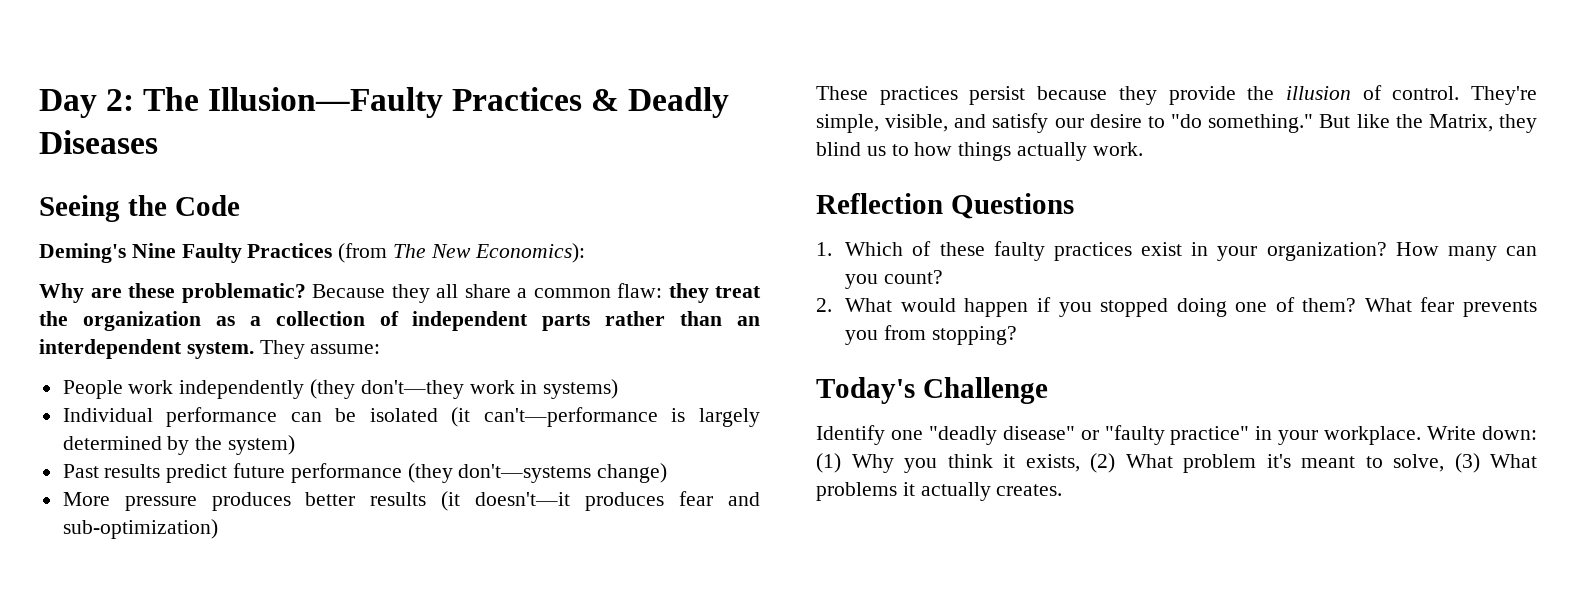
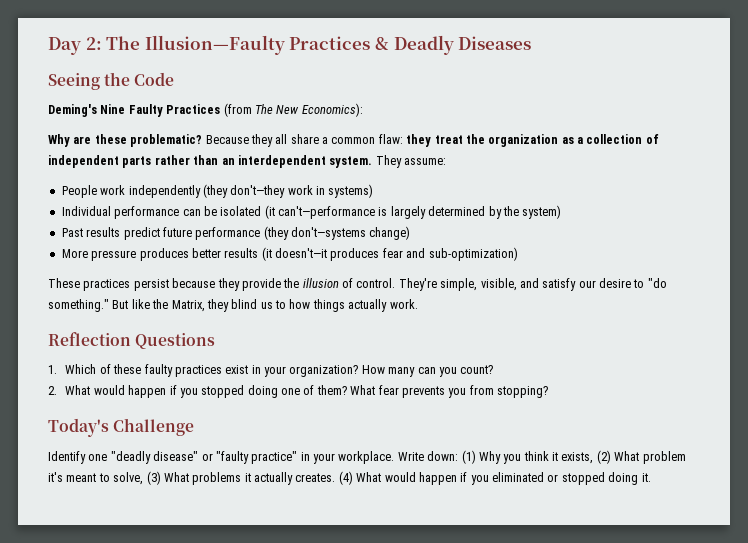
(1063, 490) none -> [338,471,651,485] (4) What would happen if you eliminated or stopped doing it.

